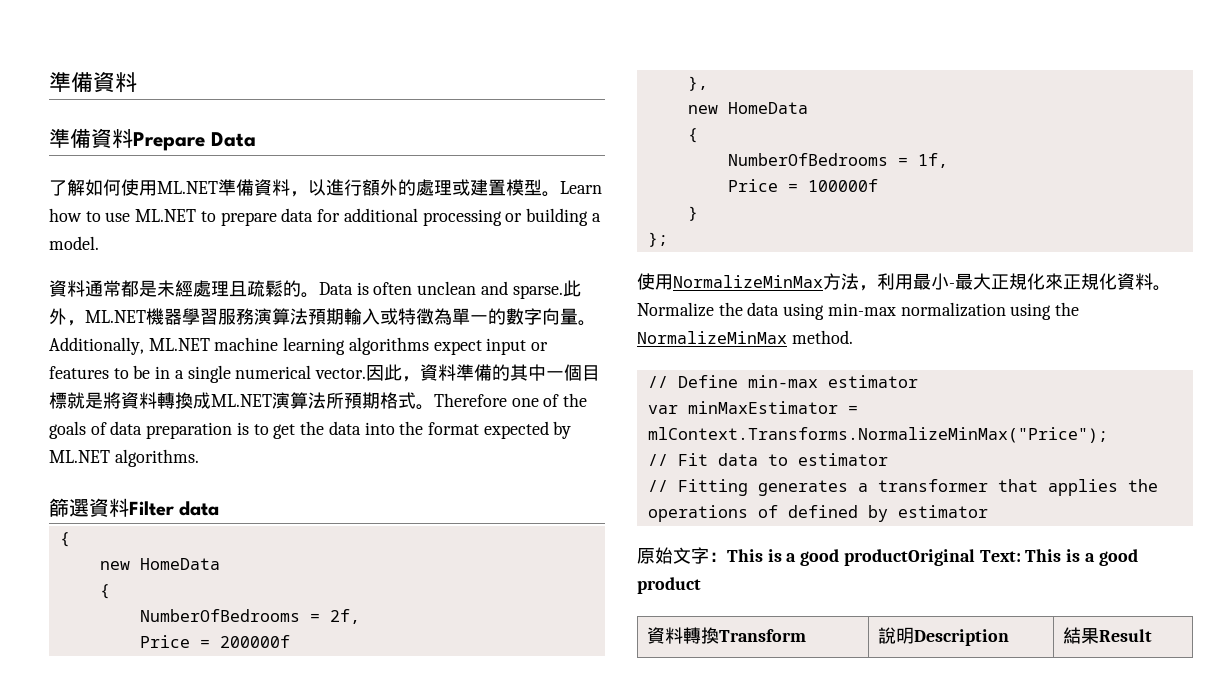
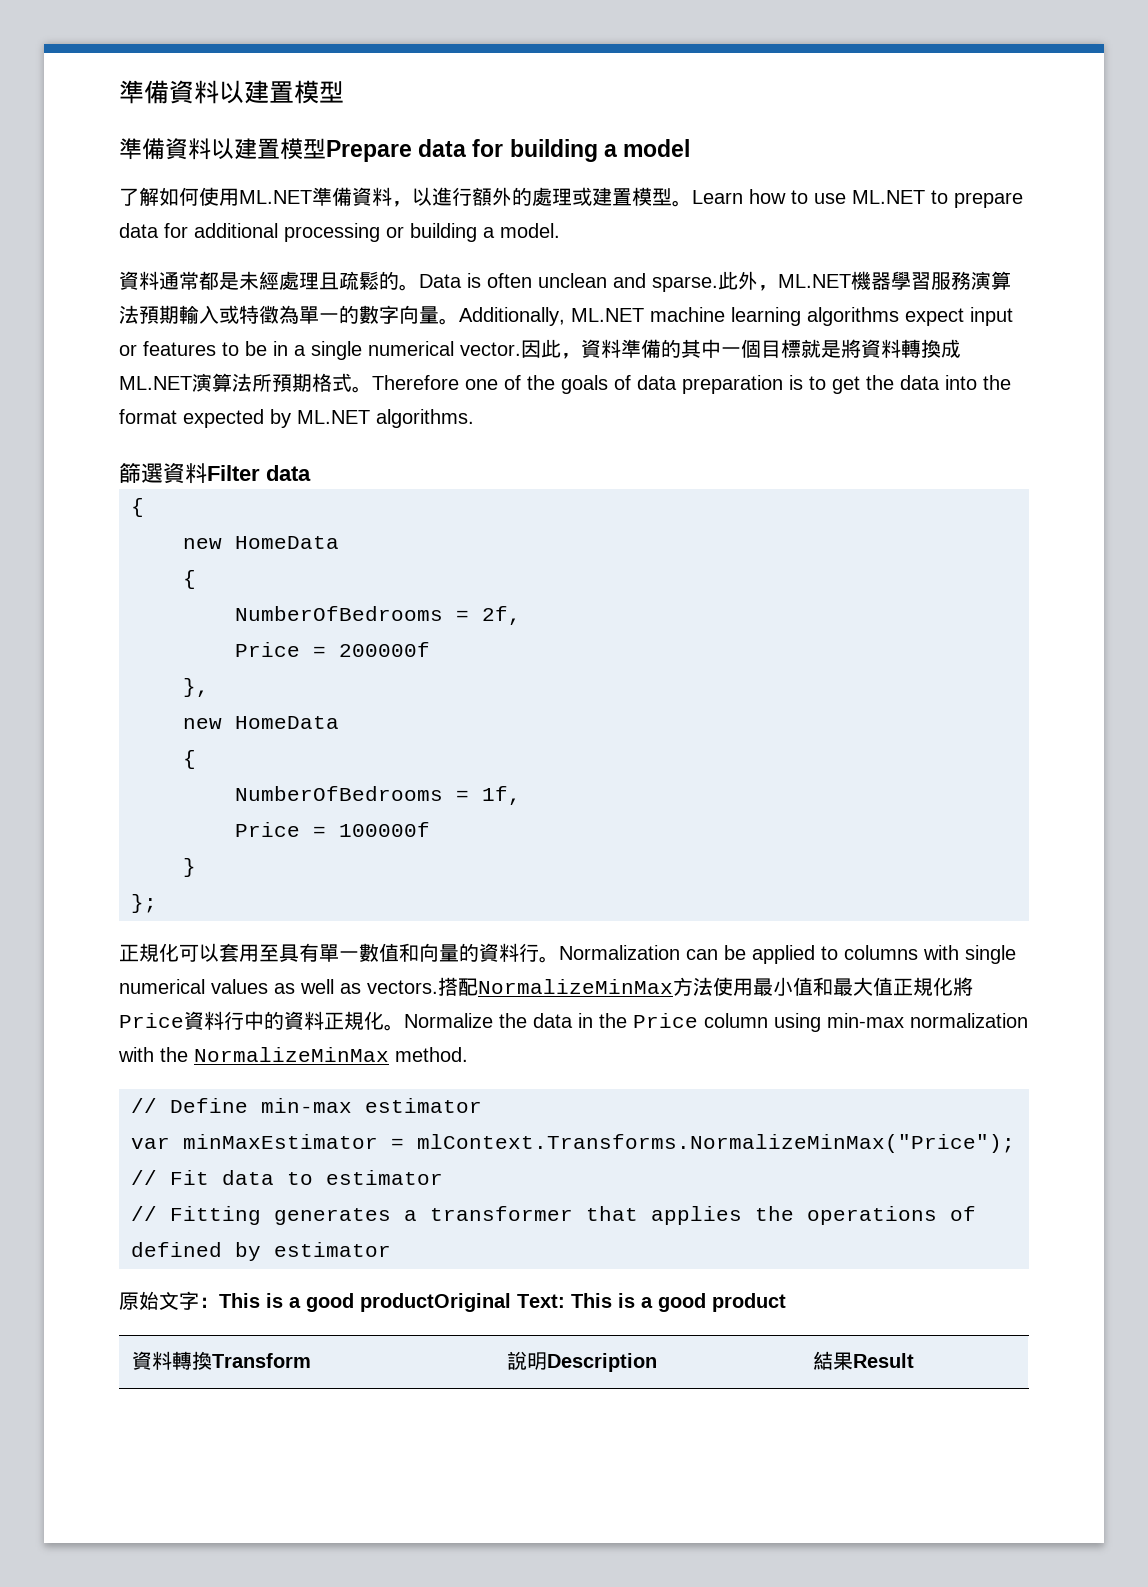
[49,72,137,93] [49,128,256,151] 準備資料 // 準備資料Prepare Data -> [119,80,344,104] [119,138,691,162] 準備資料以建置模型 // 準備資料以建置模型Prepare data for building a model
[637,273,1171,291] [637,302,780,317] 使用NormalizeMinMax方法，利用最小-最大正規化來正規化資料。Normalize the data -> [119,943,1016,964] [119,977,973,996] [119,1011,768,1031] 正規化可以套用至具有單一數值和向量的資料行。Normalization can be applied to columns with single numerical values as well as vectors.搭配NormalizeMinMax方法使用最小值和最大值正規化將Price資料行中的資料正規化。Normalize the data in the Price column
[1010,303,1052,320] using -> [118,1047,154,1062] with

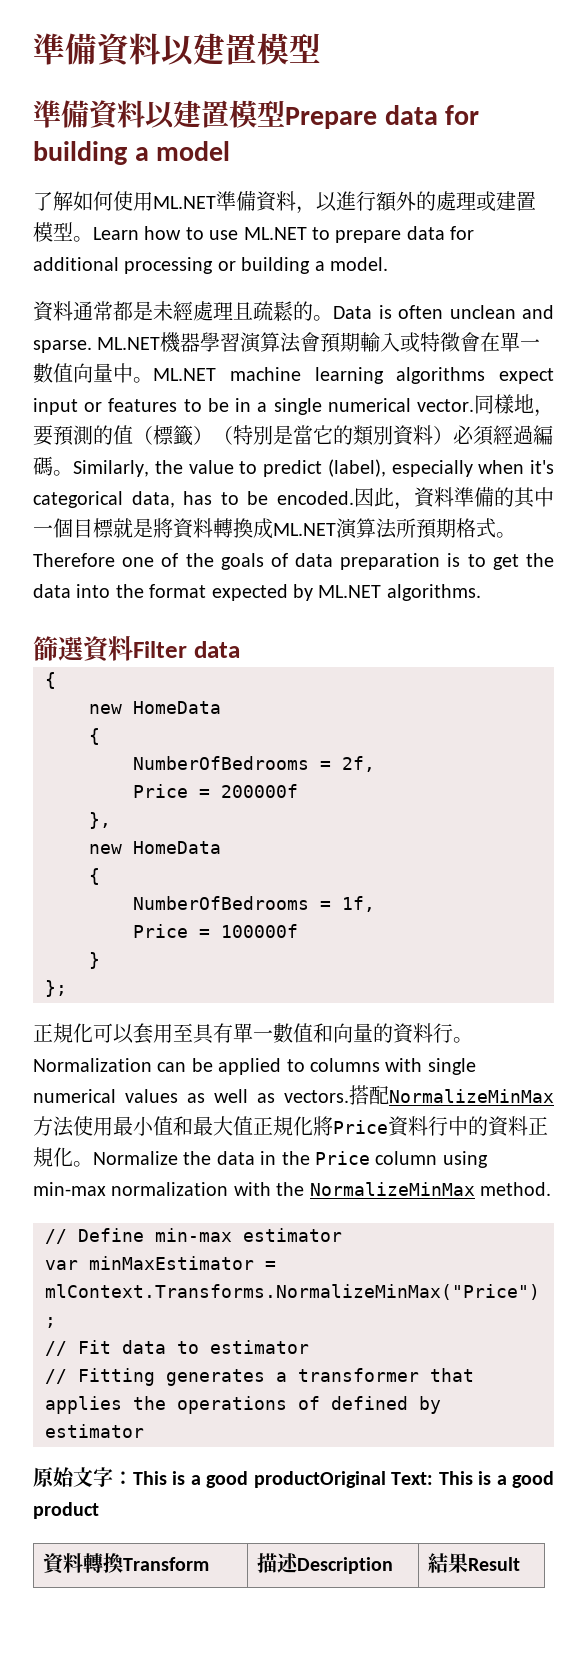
[718,271,778,291] 此外， -> (92, 346) none
[931,271,1011,290] [119,305,139,324] 服務演算法 -> [240,332,321,353] 演算法會
[279,305,565,326] 為單一的數字向量。Additionally, -> [460,332,541,352] [33,363,153,383] 會在單一數值向量中。
(521, 349) none -> [474,394,554,417] [33,425,553,446] [33,456,554,477] [33,491,354,508] 同樣地，要預測的值（標籤）（特別是當它的類別資料）必須經過編碼。Similarly, the value to predict (label), especially when it's categorical data, has to be encoded.
[507,1351,548,1370] 說明 -> [256,1553,299,1573] 描述

